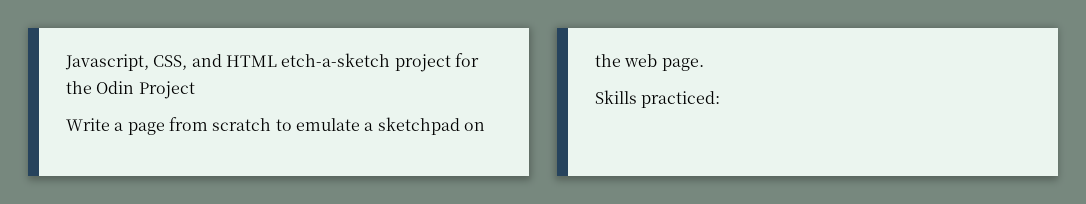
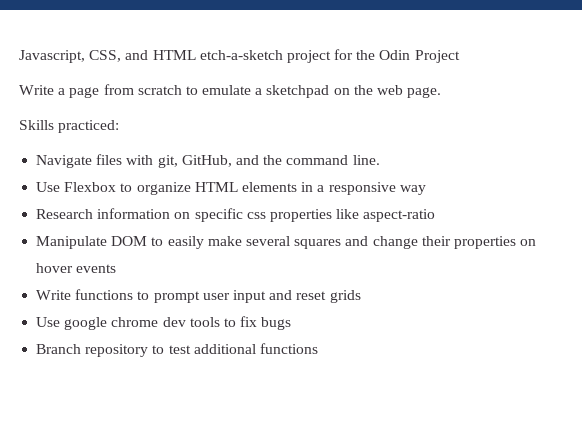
(721, 99) none -> [36,154,380,168] [36,182,426,195] [36,208,436,222] [36,236,537,249] [36,263,117,273] [36,289,361,303] [36,316,292,330] [36,343,318,357] // Navigate files with git, GitHub, and the command line. // Use Flexbox to organize HTML elements in a responsive way // Research information on specific css properties like aspect-ratio // Manipulate DOM to easily make several squares and change their properties on hover events // Write functions to prompt user input and reset grids // Use google chrome dev tools to fix bugs // Branch repository to test additional functions

